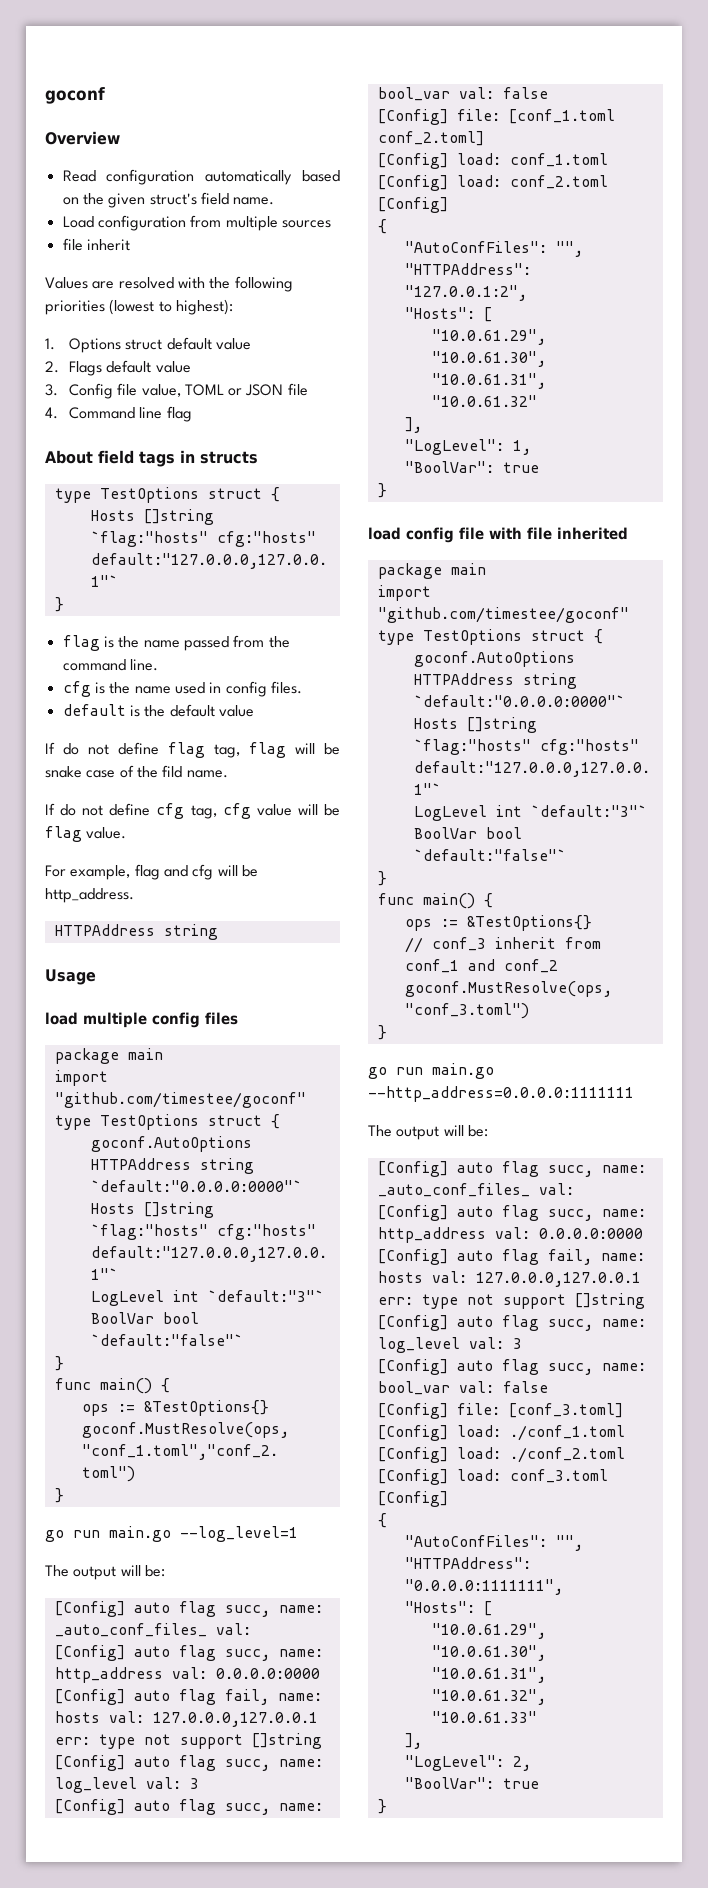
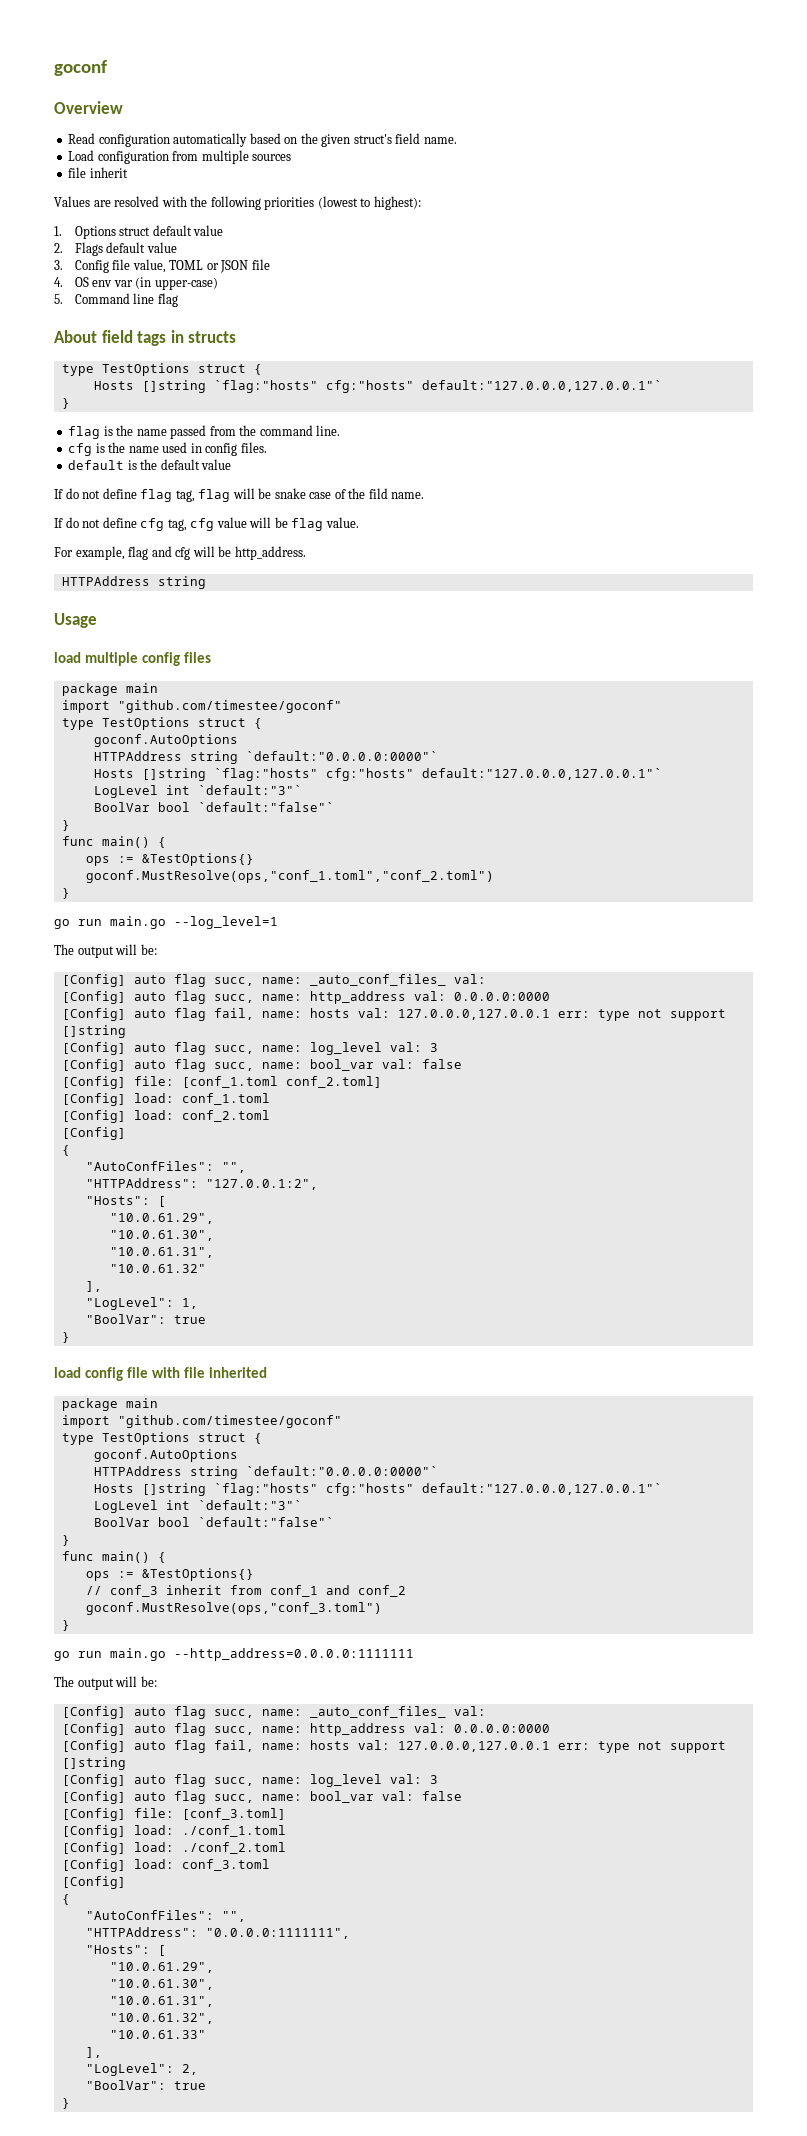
(58, 413) none -> [74,277,218,290] [54,294,63,304] OS env var (in upper-case) // 5.

